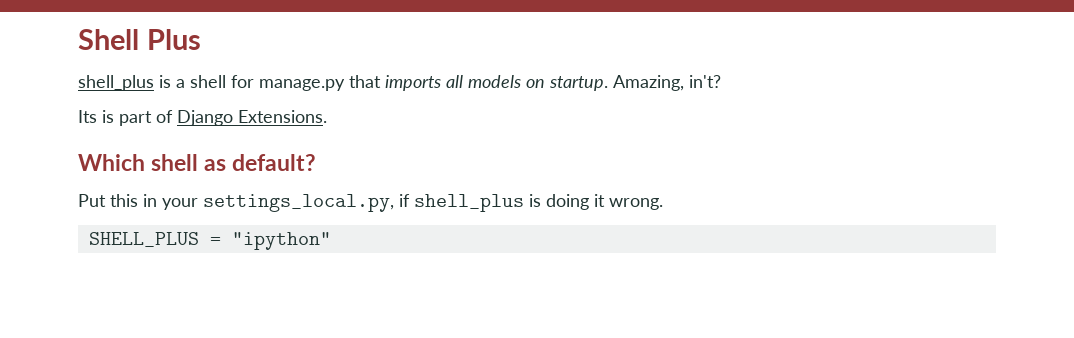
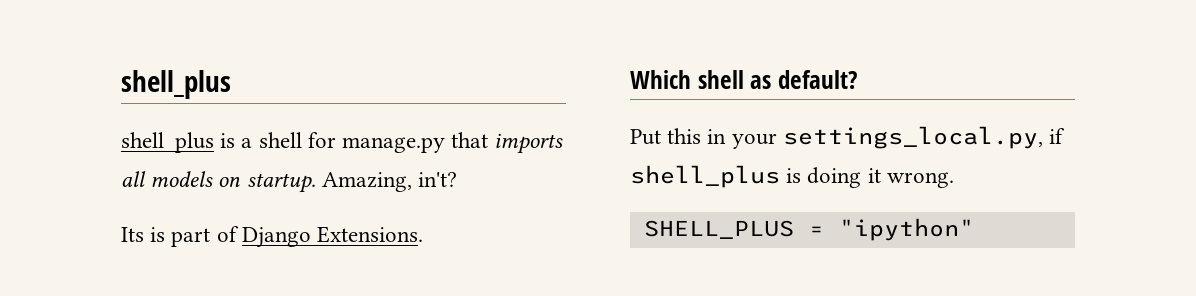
[78,29,201,50] Shell Plus -> [121,70,231,99] shell_plus

